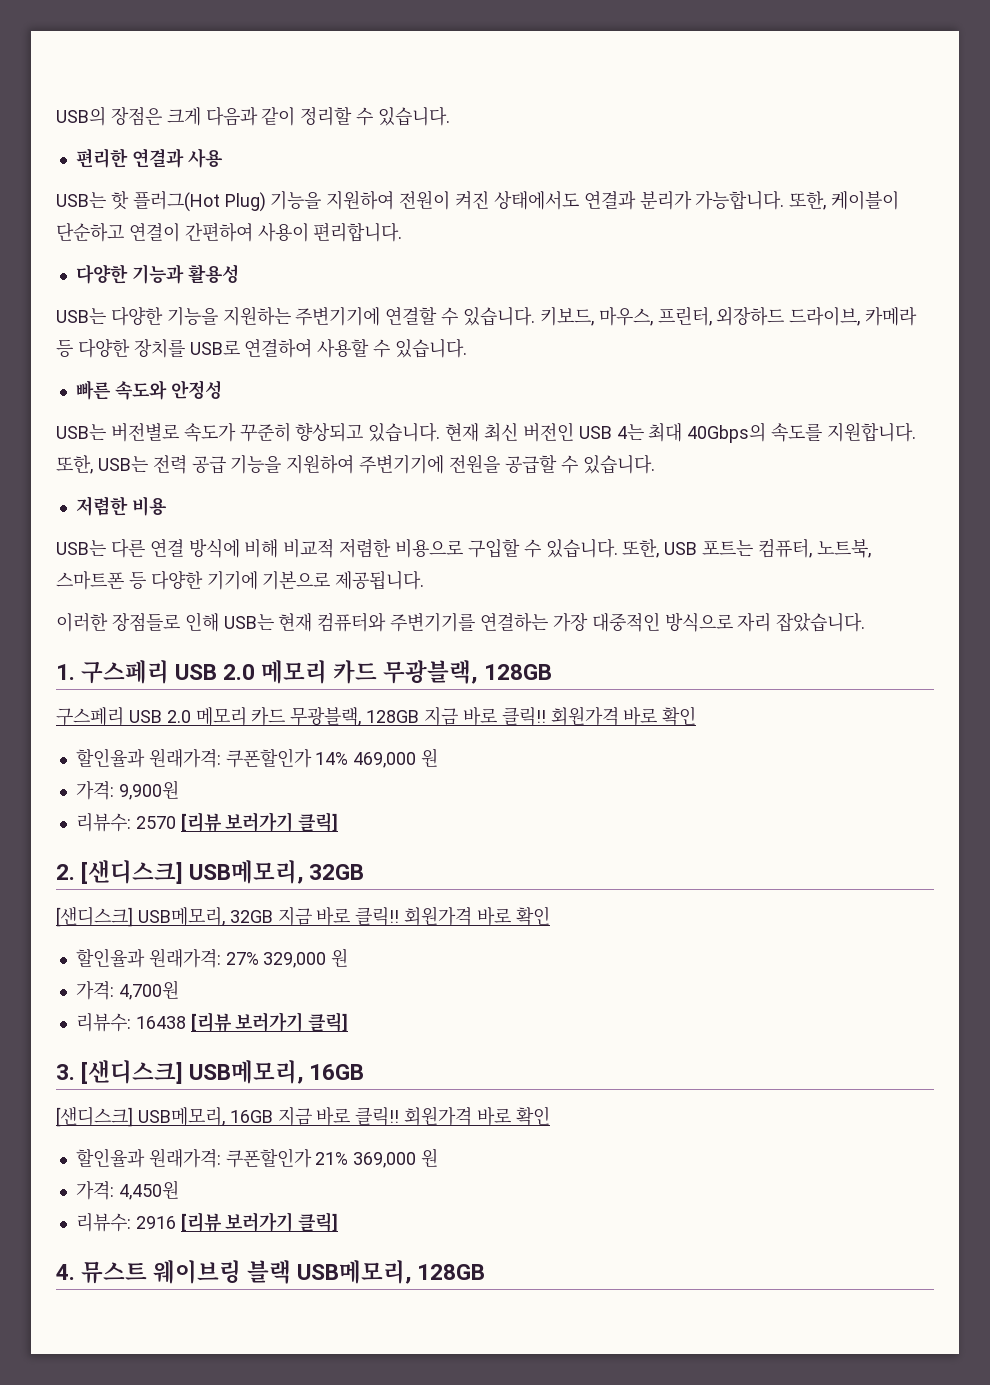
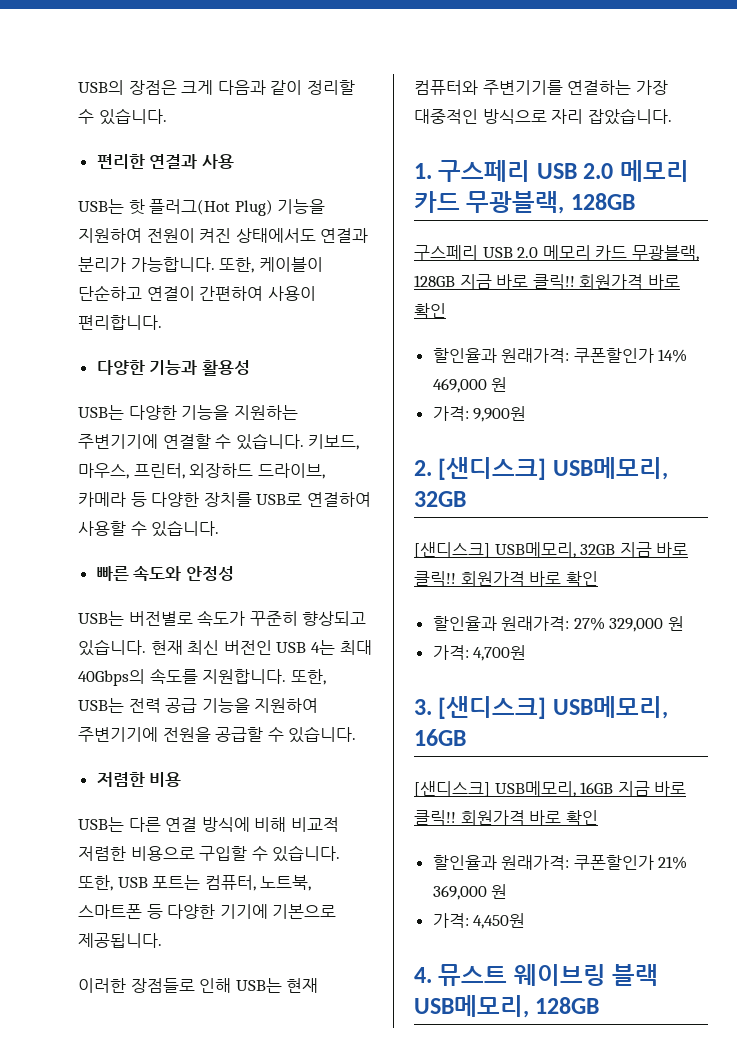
[75,812,339,832] // 리뷰수: 2570 [리뷰 보러가기 클릭] -> (527, 414) none
[75,1012,349,1032] // 리뷰수: 16438 [리뷰 보러가기 클릭] -> (527, 653) none
[75,1212,339,1232] // 리뷰수: 2916 [리뷰 보러가기 클릭] -> (526, 921) none

